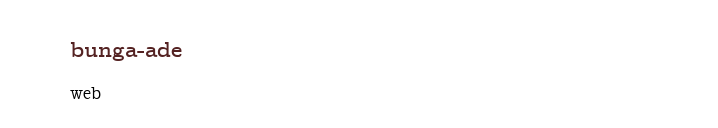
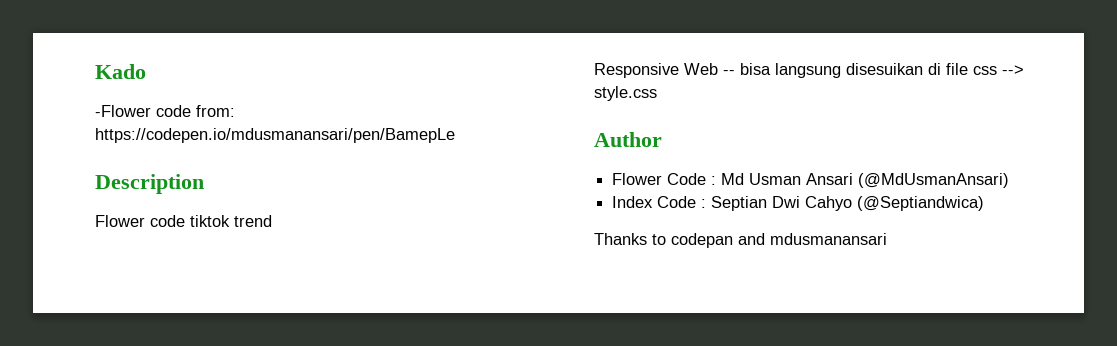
[70,42,182,61] [70,87,101,99] bunga-ade // web -> [95,64,146,79] [95,105,235,117] [95,128,455,143] [95,174,204,194] [95,215,272,227] [594,63,1024,78] [594,86,657,101] [594,132,662,147] [612,173,1010,188] [612,196,985,211] [594,233,887,248] Kado // -Flower code from: https://codepen.io/mdusmanansari/pen/BamepLe // Description // Flower code tiktok trend // Responsive Web -- bisa langsung disesuikan di file css --> style.css // Author // Flower Code : Md Usman Ansari (@MdUsmanAnsari) // Index Code : Septian Dwi Cahyo (@Septiandwica) // Thanks to codepan and mdusmanansari

